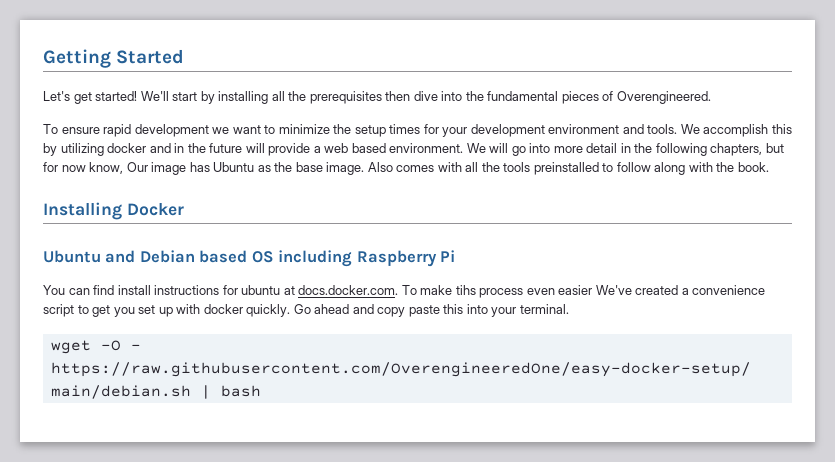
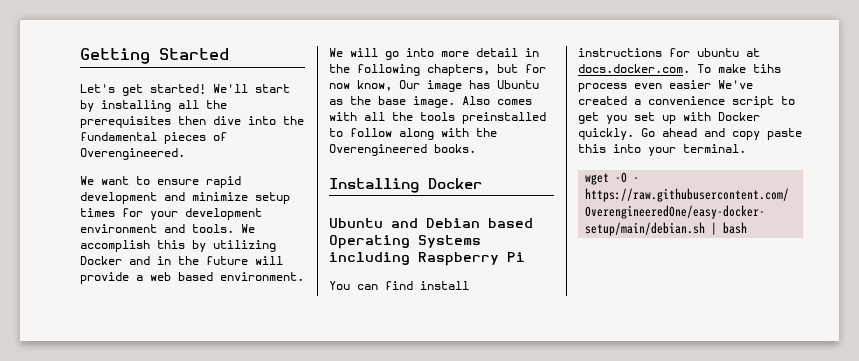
[43,124,352,137] To ensure rapid development we want to minimize the -> [80,176,241,188] [80,192,248,204] We want to ensure rapid development and minimize
[107,143,147,153] docker -> [80,256,122,265] Docker
[737,162,769,172] book. -> [329,144,476,156] Overengineered books.
[251,251,274,263] OS -> [329,235,481,249] Operating Systems
[203,304,243,314] docker -> [718,112,760,121] Docker

